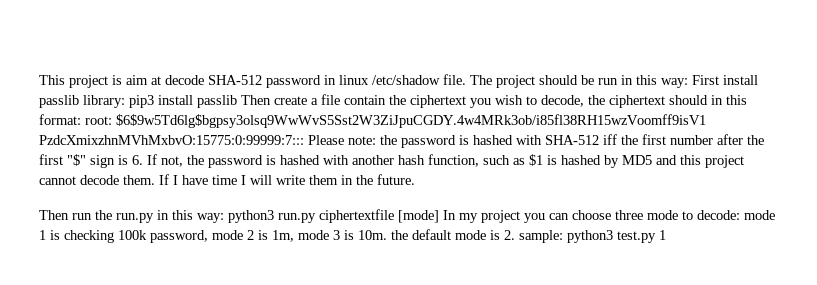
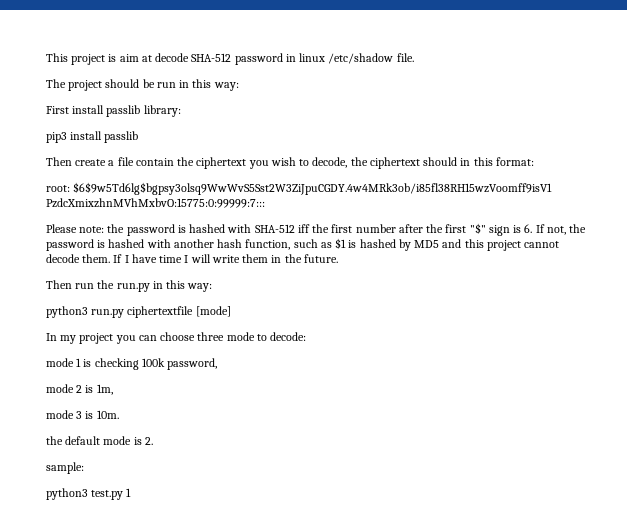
(466, 79) none -> (414, 57) //
(688, 83) none -> (239, 86) //
(125, 101) none -> (181, 111) //
(237, 101) none -> (139, 137) //
(81, 119) none -> (534, 161) //
(304, 140) none -> (265, 203) //
(224, 218) none -> (213, 287) //
(439, 216) none -> (231, 311) //
(740, 215) none -> (307, 336) //
(208, 236) none -> (218, 364) //
(294, 236) none -> (113, 389) //
(387, 235) none -> (119, 414) //
(515, 235) none -> (153, 441) //
(563, 236) none -> (84, 468) //

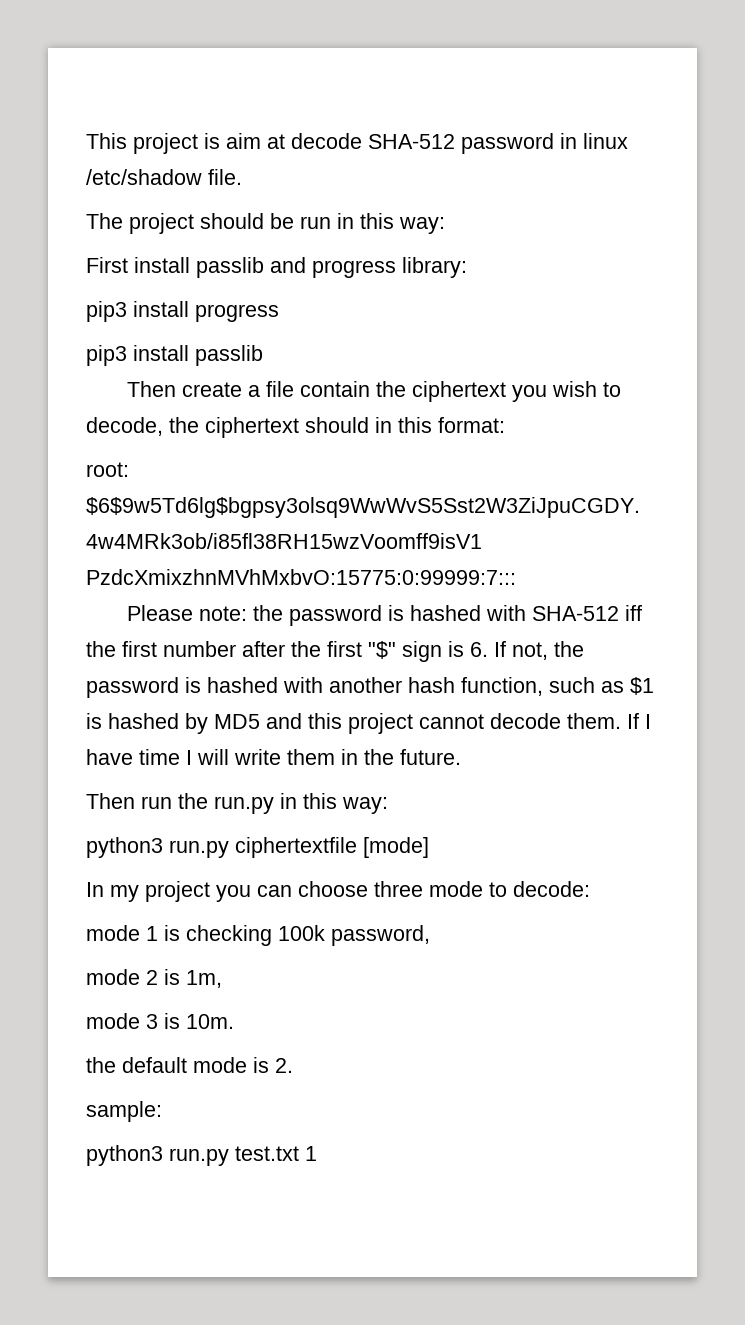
(141, 111) none -> [270,257,396,278] and progress
(181, 111) none -> [86,301,279,322] // pip3 install progress
[91,490,124,500] test.py -> [169,1146,299,1166] run.py test.txt

